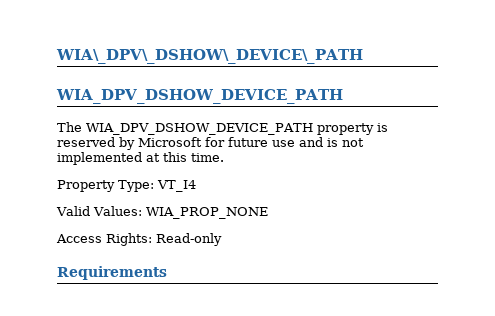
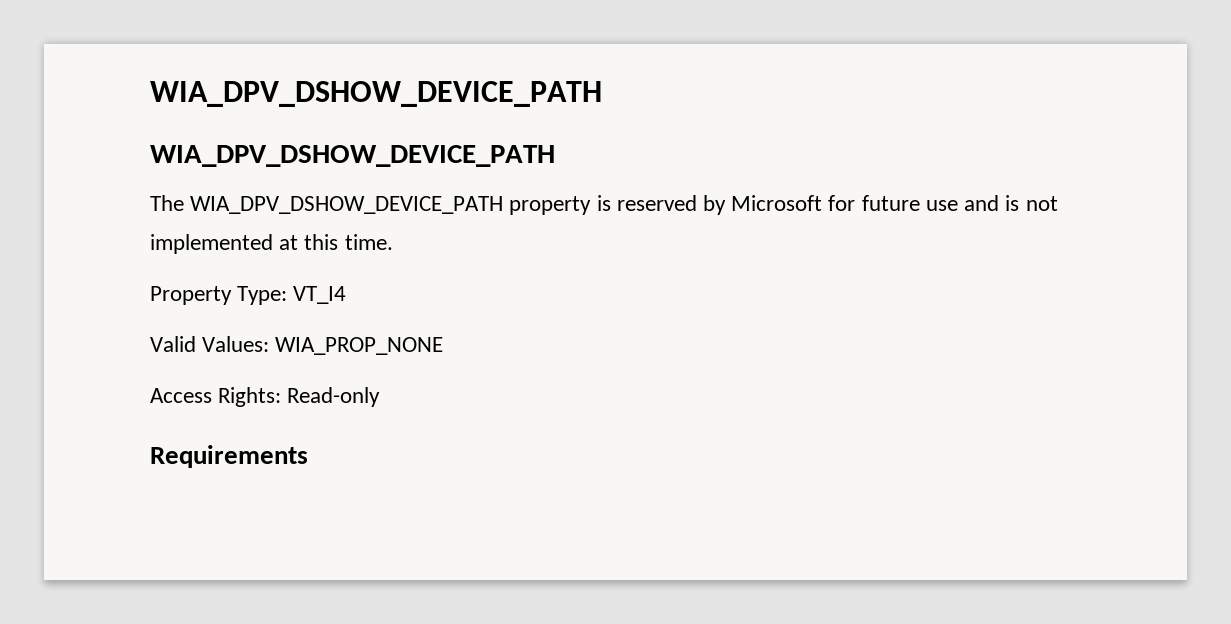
[56,49,363,64] WIA\_DPV\_DSHOW\_DEVICE\_PATH -> [150,81,602,107] WIA_DPV_DSHOW_DEVICE_PATH

